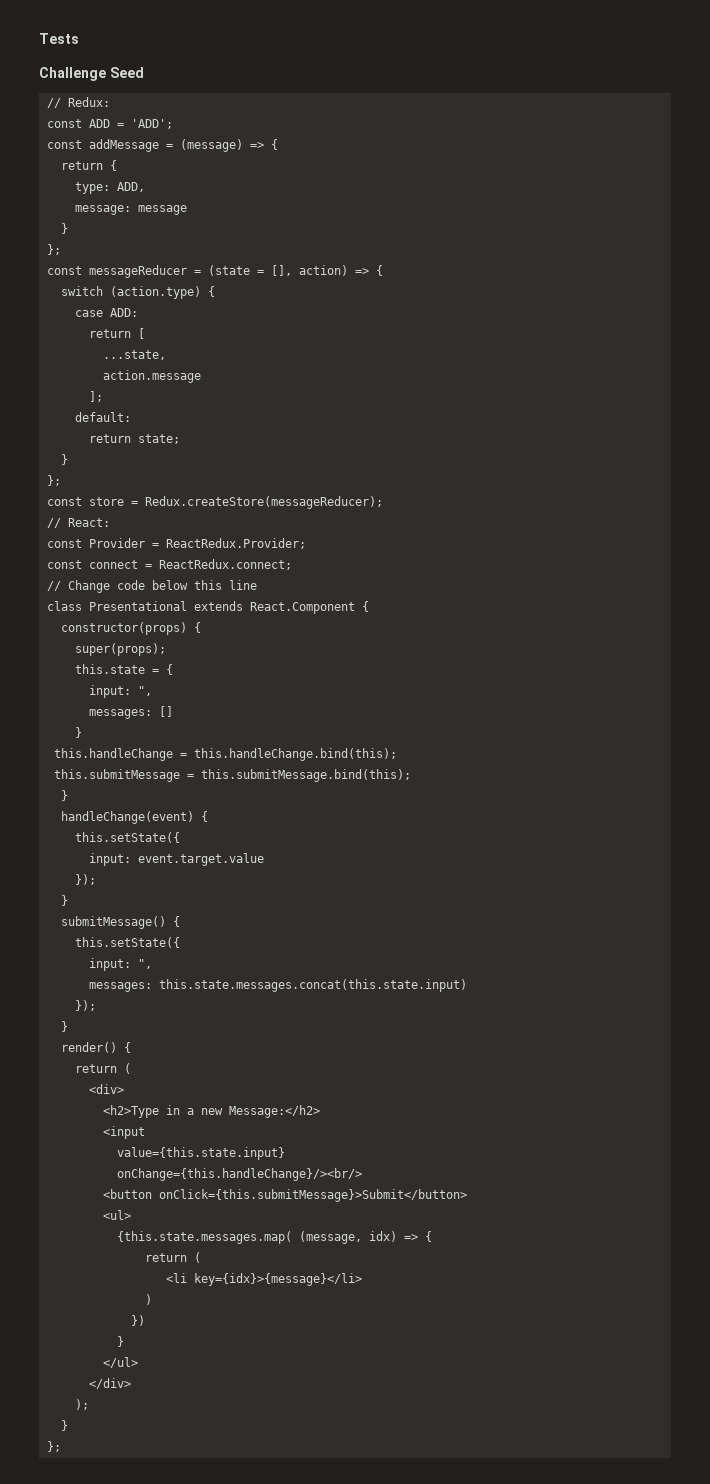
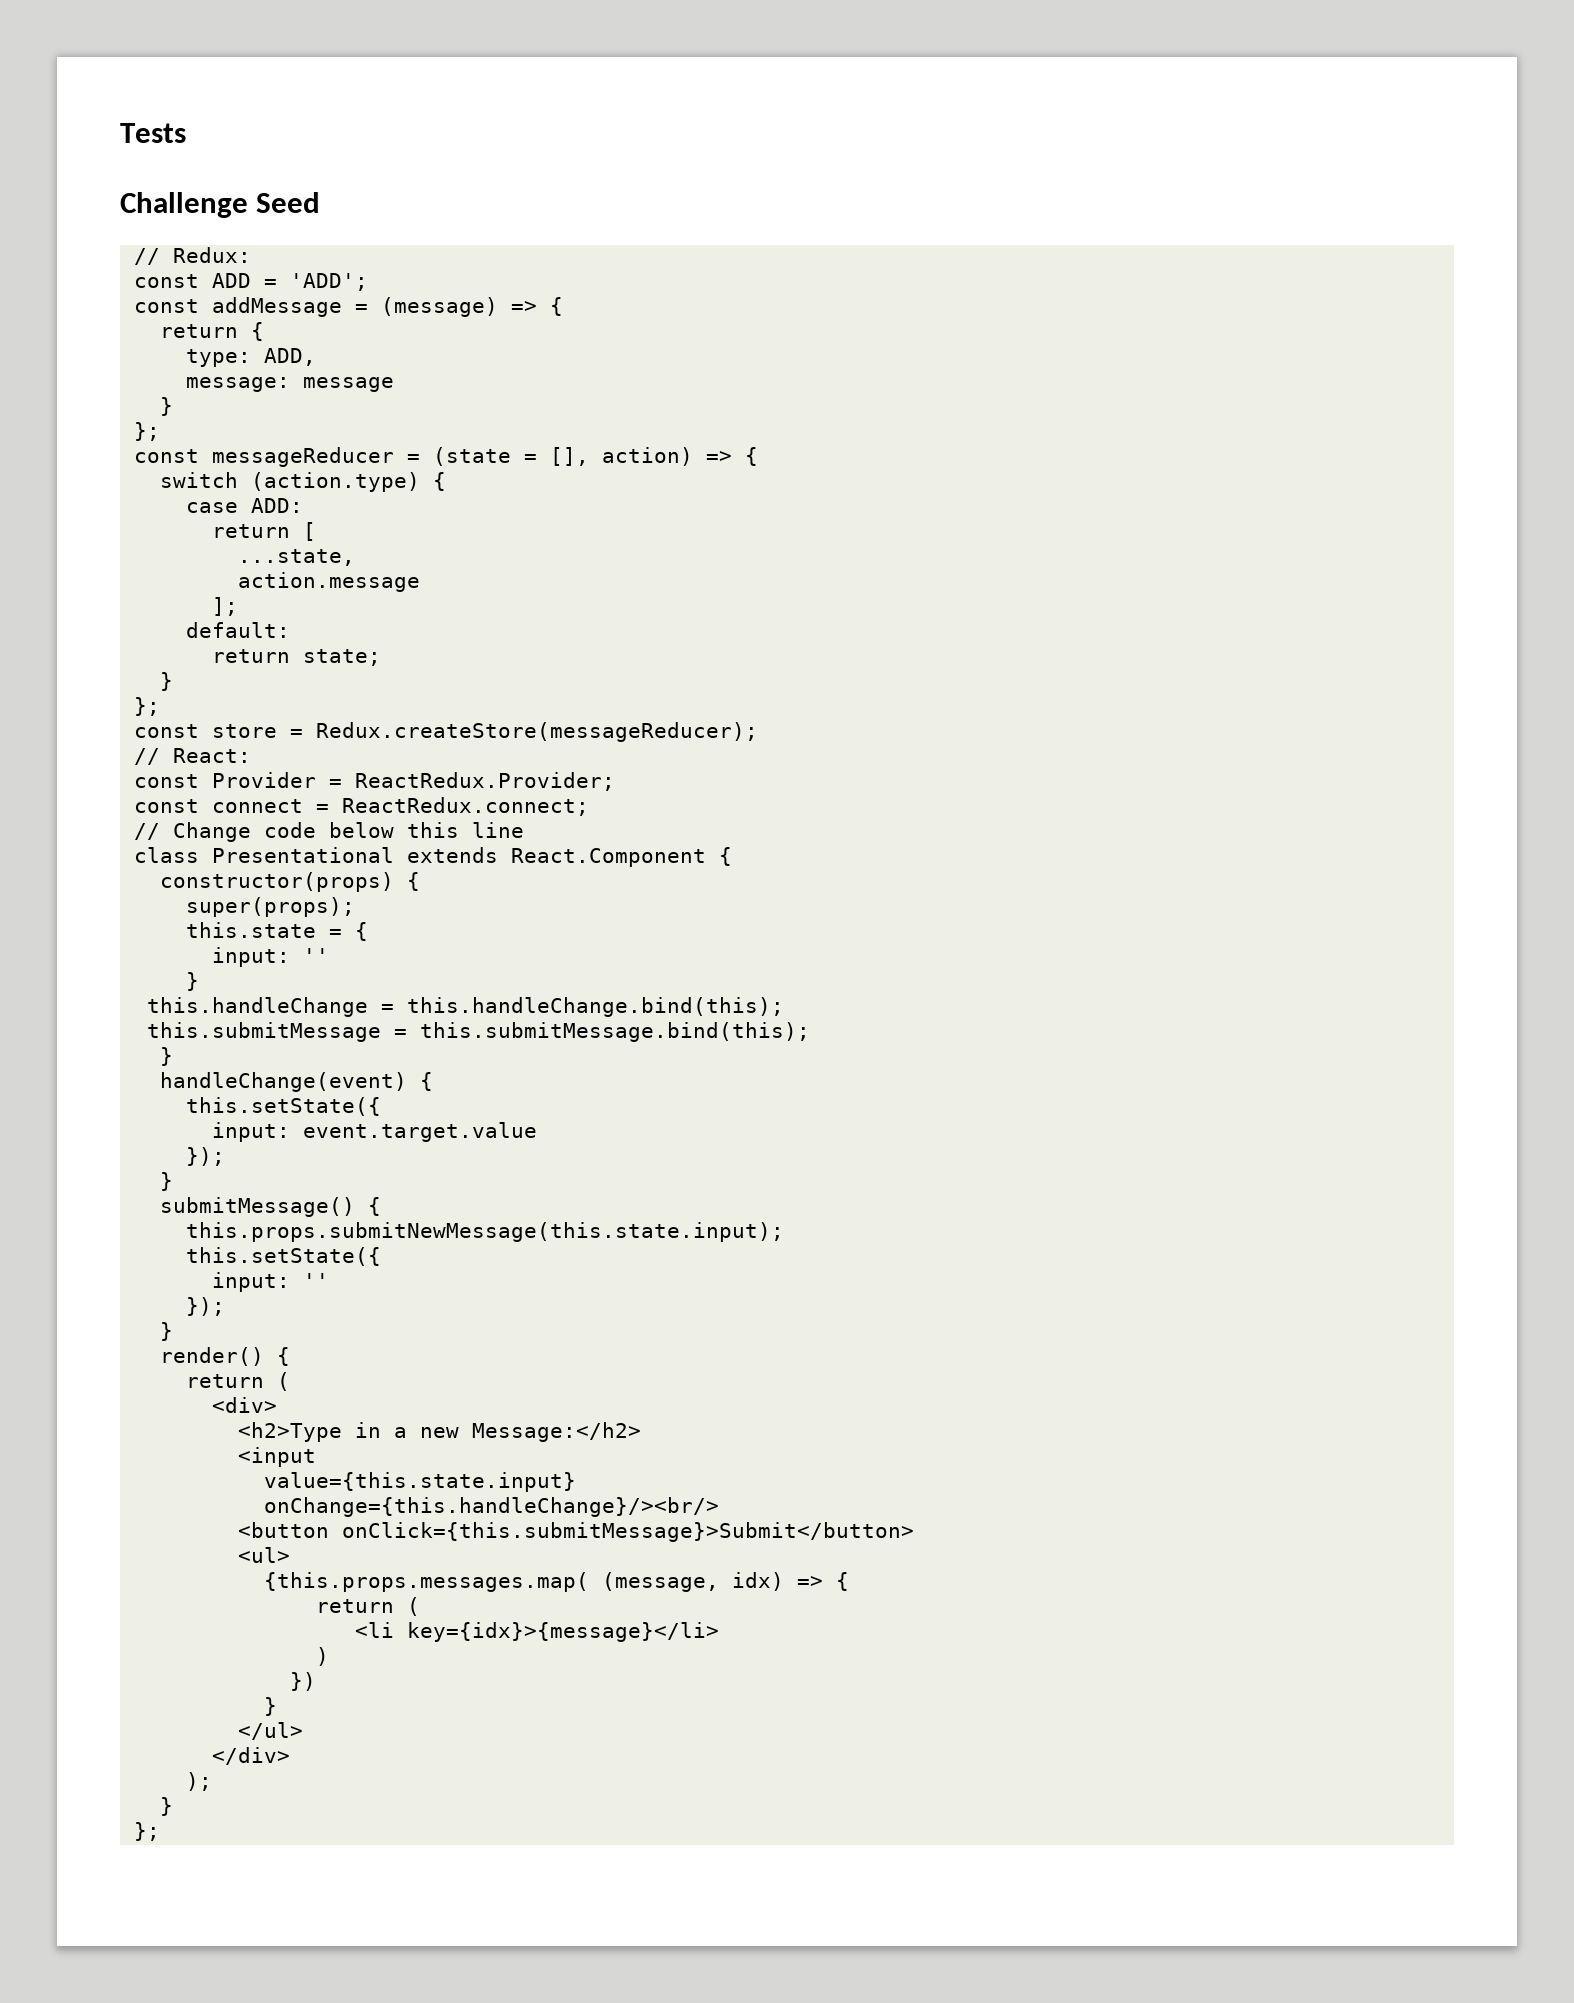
[137,686,152,696] [88,706,173,719] ", // messages: [] -> [302,948,329,963] ''
[74,937,180,948] [88,958,152,971] [88,979,467,992] // this.setState({ // input: ", // messages: this.state.messages.concat(this.state.input) -> [185,1222,784,1242] [185,1247,381,1266] [211,1272,329,1292] // this.props.submitNewMessage(this.state.input); // this.setState({ // input: ''
[116,1231,292,1244] {this.state.messages.map( -> [263,1572,589,1592] {this.props.messages.map(

